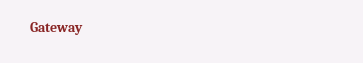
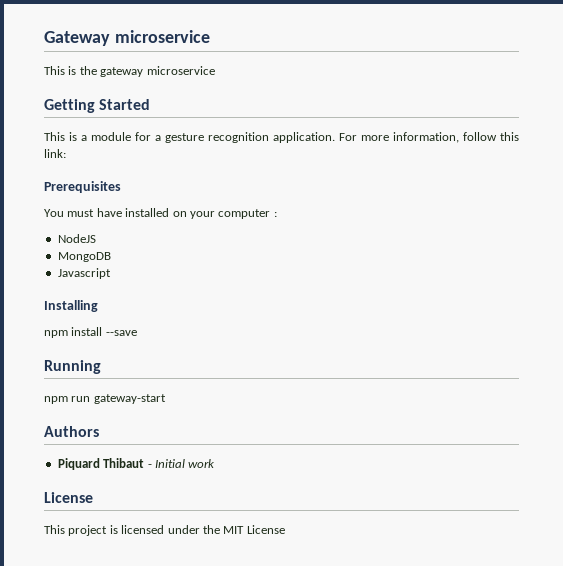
(83, 28) none -> [114,30,210,43] [44,66,215,77] [44,99,151,113] [44,132,519,143] [44,149,66,158] [44,181,121,193] [44,208,277,219] [57,234,96,243] [57,252,111,262] [57,268,111,279] [44,300,98,312] [44,327,137,338] [44,360,101,374] [44,394,166,404] [44,426,99,437] [57,458,216,470] [44,492,93,503] [44,525,285,536] microservice // This is the gateway microservice // Getting Started // This is a module for a gesture recognition application. For more information, follow this link: // Prerequisites // You must have installed on your computer : // NodeJS // MongoDB // Javascript // Installing // npm install --save // Running // npm run gateway-start // Authors // Piquard Thibaut - Initial work // License // This project is licensed under the MIT License

